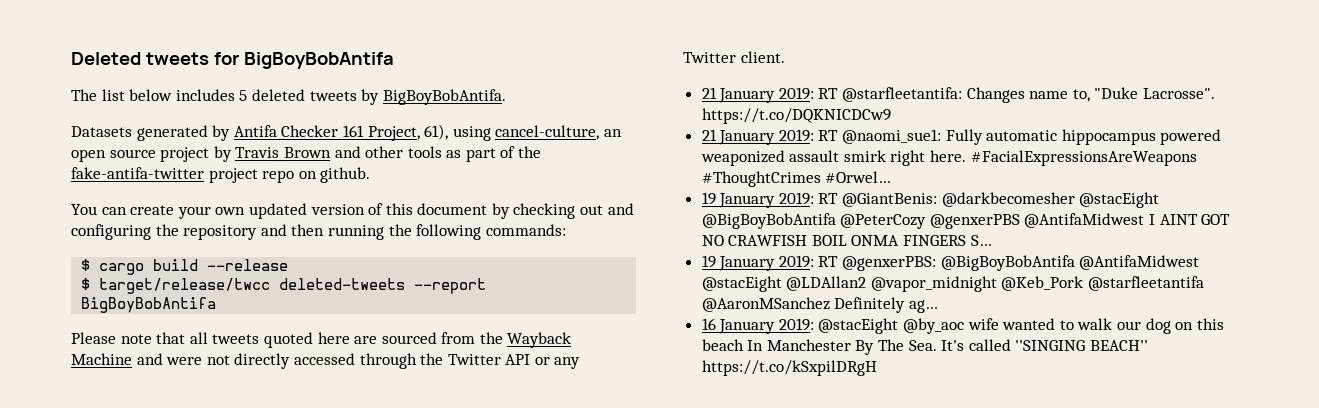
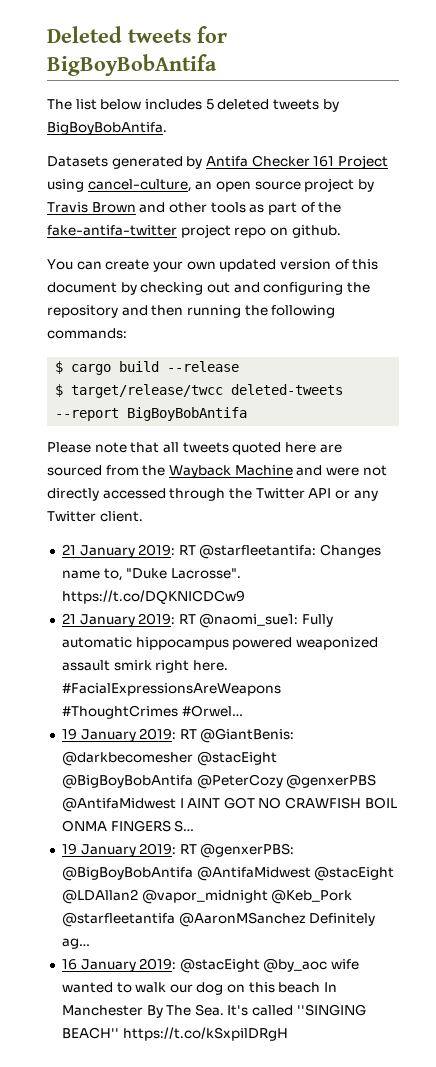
[367,124,449,141] Project, 61), -> [337,155,388,169] Project

